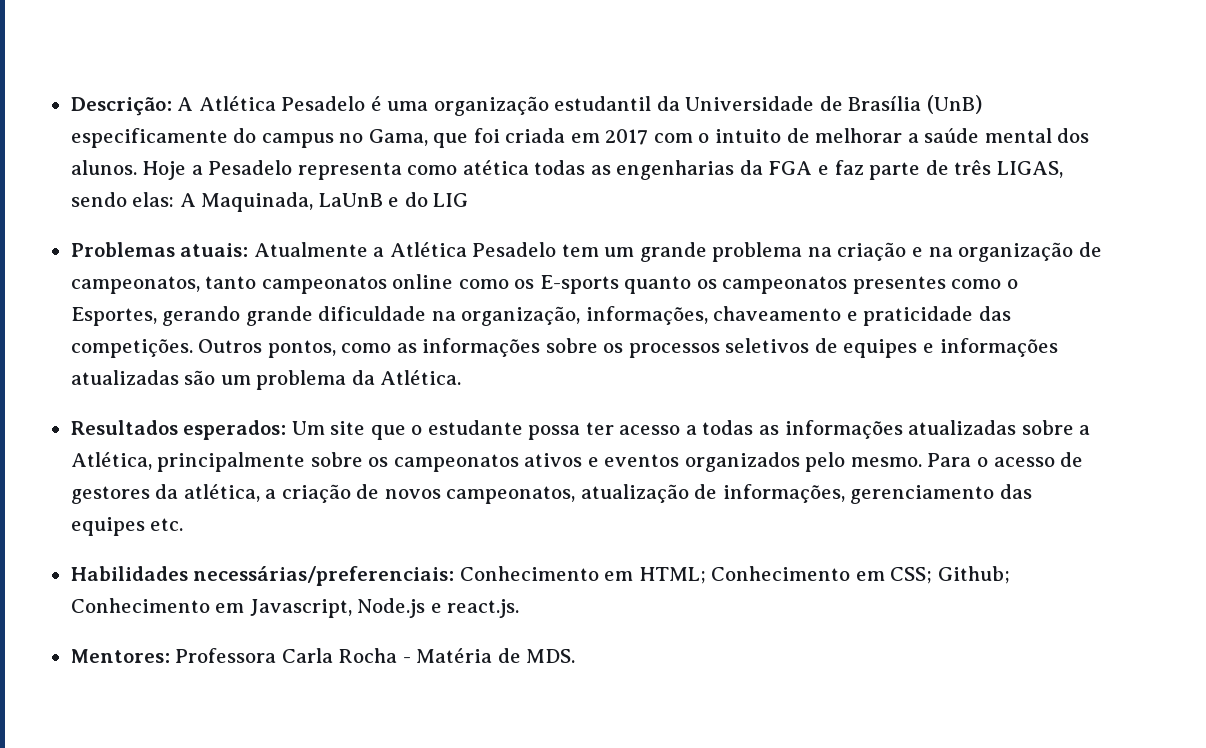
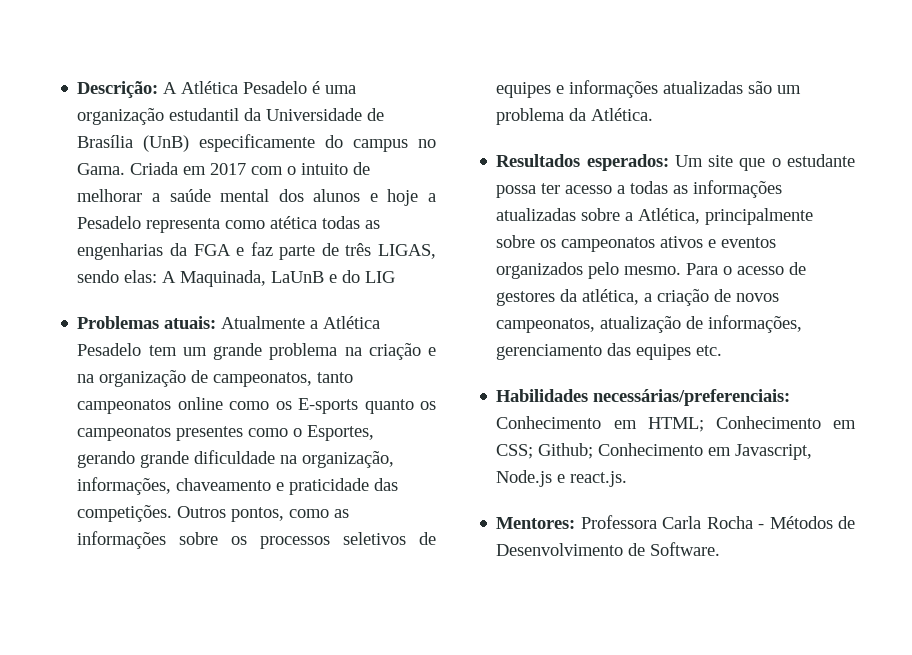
[368,128,566,148] Gama, que foi criada -> [77,162,179,175] Gama. Criada
[70,160,187,180] alunos. Hoje -> [313,189,419,206] alunos e hoje
[416,648,576,663] Matéria de MDS. -> [769,516,855,529] [496,542,721,556] Métodos de Desenvolvimento de Software.

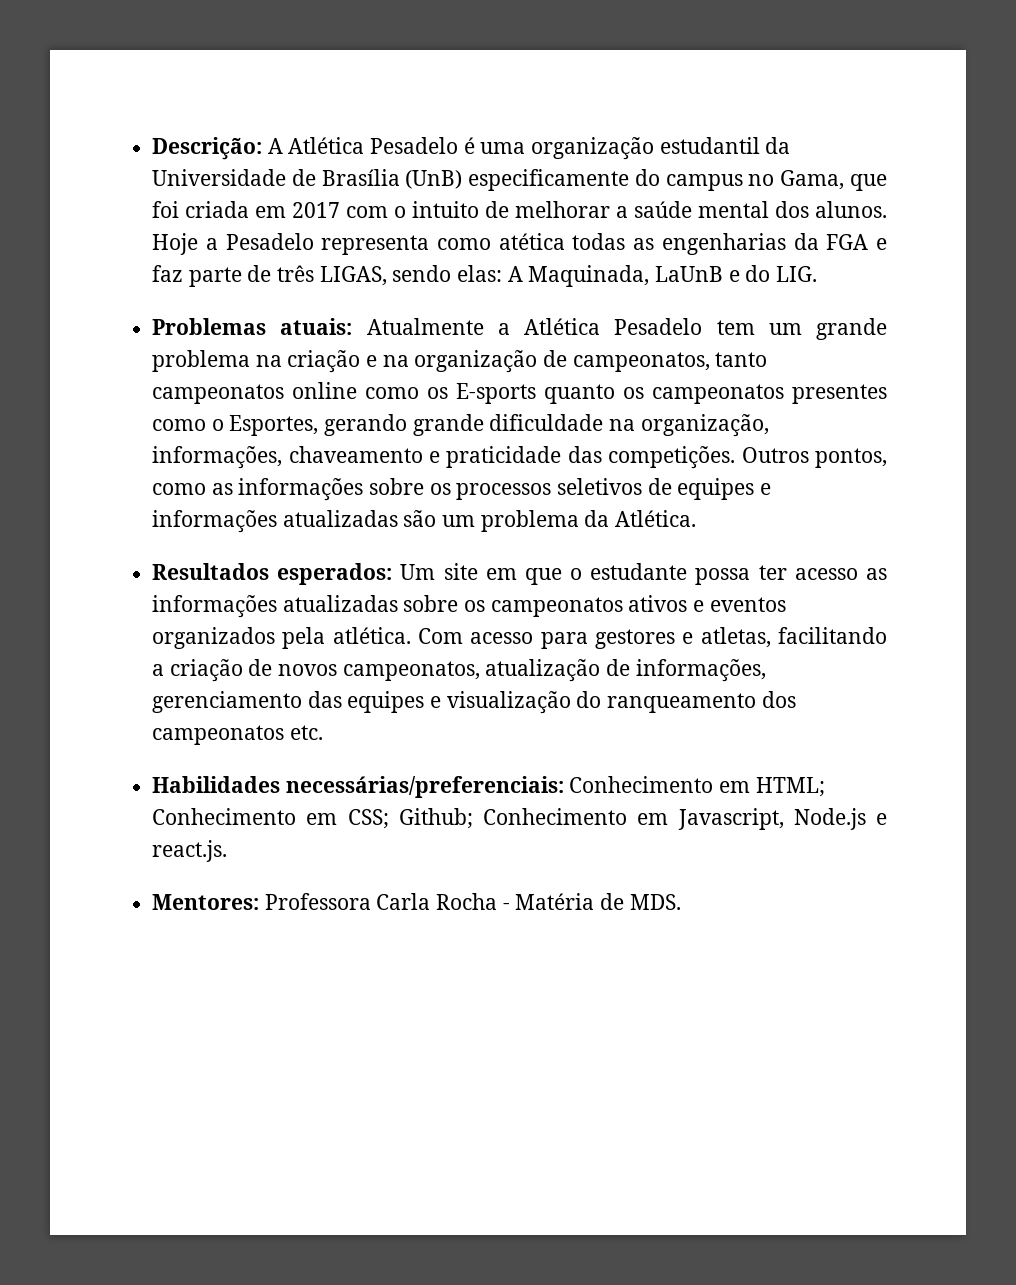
[77,162,179,175] Gama. Criada -> [780,170,887,191] [152,201,250,218] Gama, que foi criada
[313,189,419,206] alunos e hoje -> [815,201,887,218] [152,233,199,255] alunos. Hoje
[365,271,396,283] LIG -> [776,266,818,282] LIG.
(734, 161) none -> [485,568,517,580] em
[617,181,669,194] a todas -> (858, 574) none
[625,208,814,225] [496,235,536,248] a Atlética, principalmente sobre -> (459, 603) none
[588,262,807,279] [496,289,640,306] pelo mesmo. Para o acesso de gestores da atlética, -> [282,627,887,649] pela atlética. Com acesso para gestores e atletas, facilitando
(692, 352) none -> [430,691,796,714] [152,725,285,745] e visualização do ranqueamento dos campeonatos
[769,516,855,529] [496,542,721,556] Métodos de Desenvolvimento de Software. -> [515,893,681,910] Matéria de MDS.

